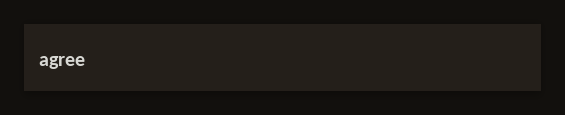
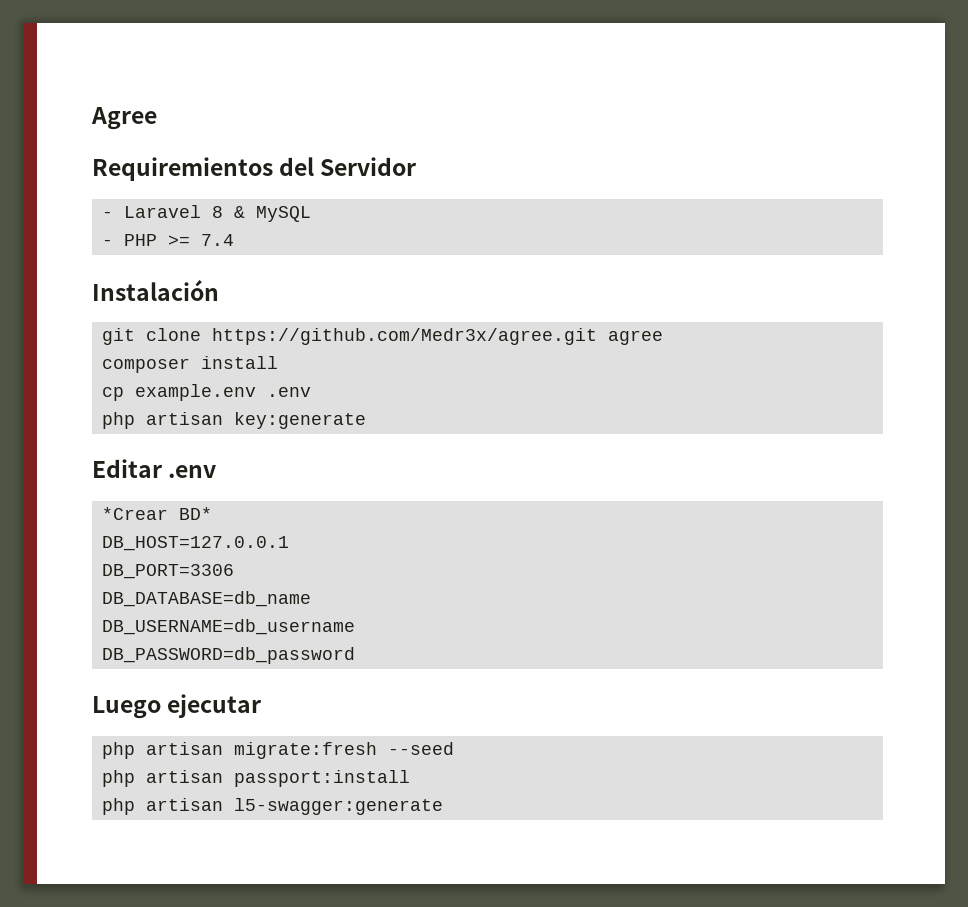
[39,56,85,69] agree -> [91,107,157,130] [92,157,418,181] [101,205,311,222] [101,234,234,246] [92,279,219,301] [101,328,663,345] [101,356,278,373] [101,384,311,401] [101,412,366,429] [92,459,217,478] [101,507,212,520] [101,536,289,551] [101,564,234,579] [101,591,311,607] [101,619,355,635] [101,647,355,664] [92,694,263,719] [101,742,454,759] [101,770,410,787] [101,798,443,815] Agree // Requiremientos del Servidor // - Laravel 8 & MySQL // - PHP >= 7.4 // Instalación // git clone https://github.com/Medr3x/agree.git agree // composer install // cp example.env .env // php artisan key:generate // Editar .env // *Crear BD* // DB_HOST=127.0.0.1 // DB_PORT=3306 // DB_DATABASE=db_name // DB_USERNAME=db_username // DB_PASSWORD=db_password // Luego ejecutar // php artisan migrate:fresh --seed // php artisan passport:install // php artisan l5-swagger:generate

